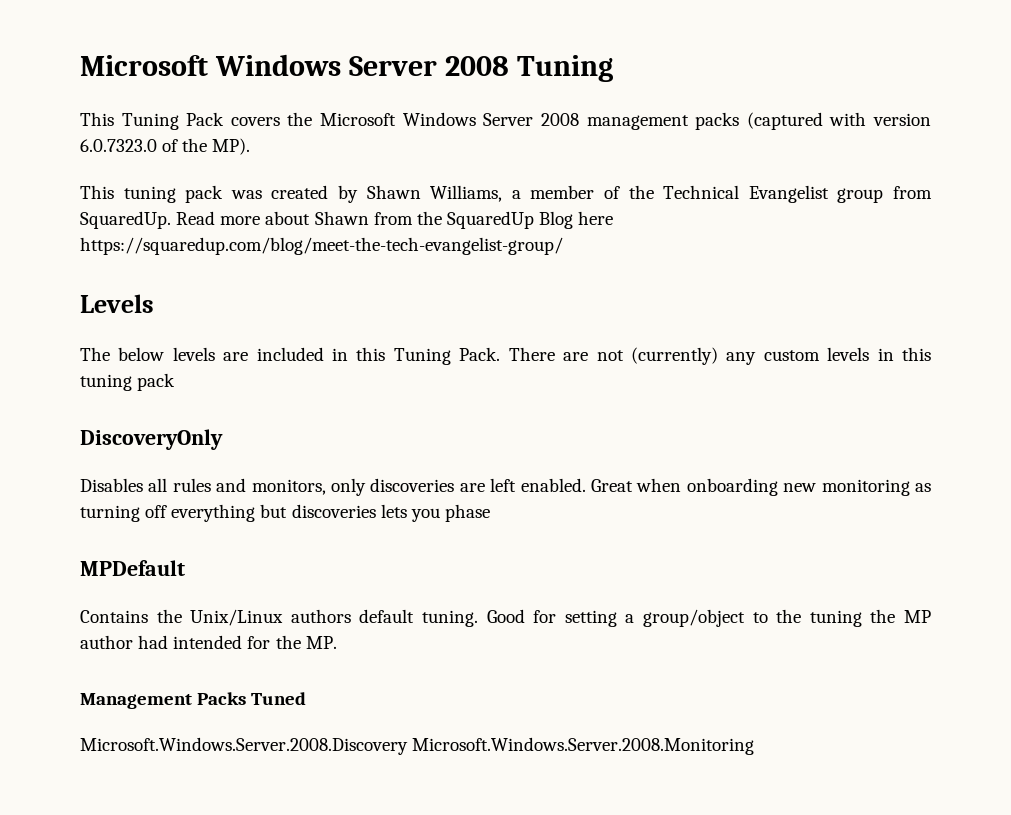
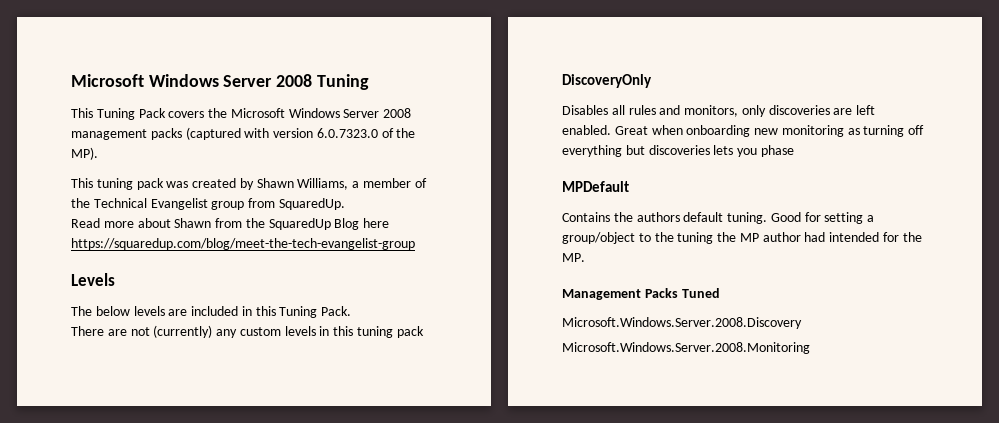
(171, 220) none -> (345, 204) //
[80,237,563,255] https://squaredup.com/blog/meet-the-tech-evangelist-group/ -> [71,238,415,250] https://squaredup.com/blog/meet-the-tech-evangelist-group
(501, 354) none -> (352, 311) //
[190,609,284,626] Unix/Linux -> (633, 217) none
(408, 746) none -> (802, 323) //

